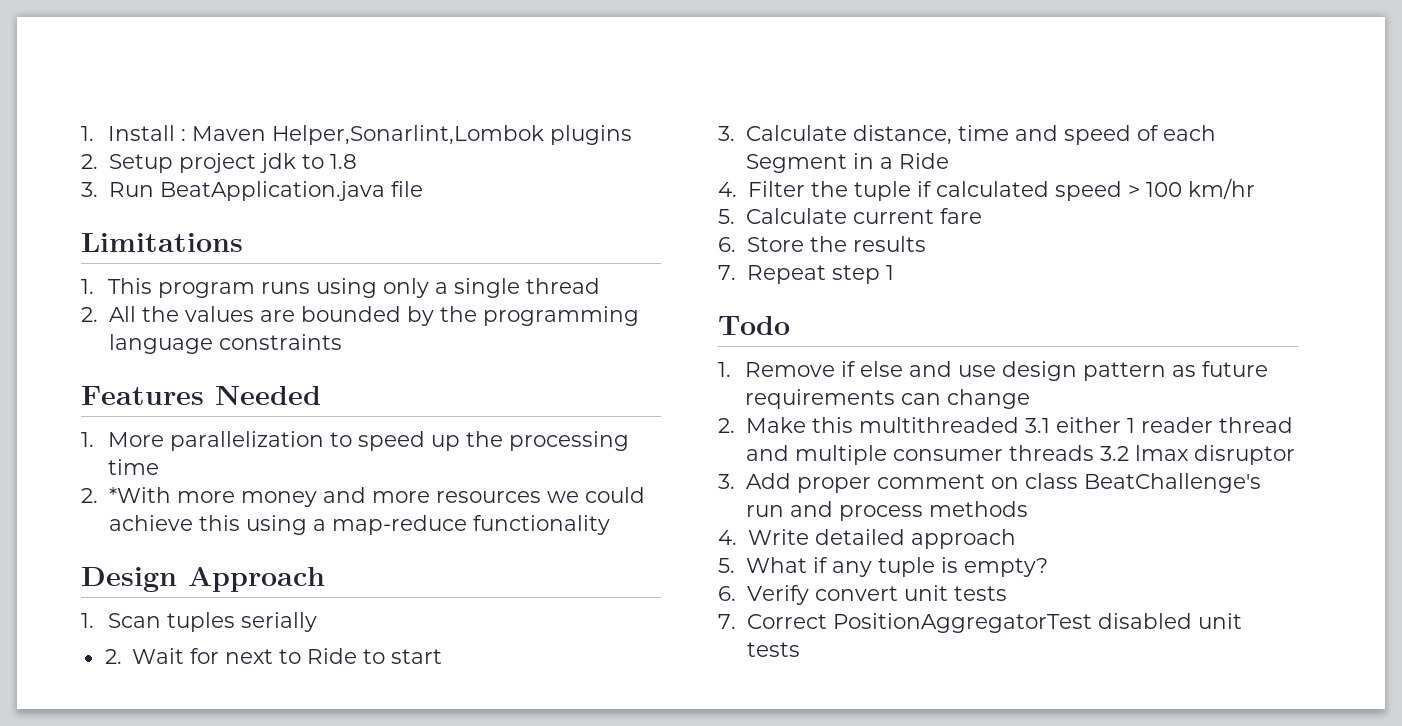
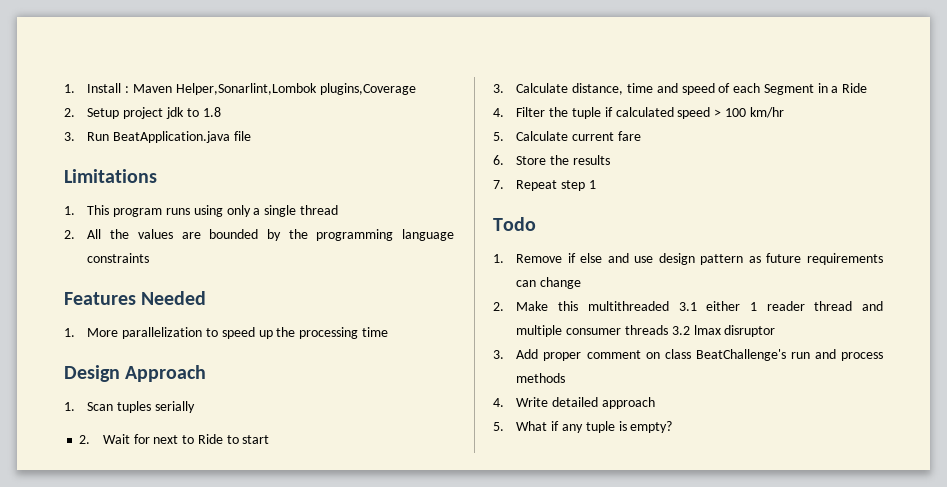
[549,125,632,145] plugins -> [319,83,416,95] plugins,Coverage
[81,487,645,507] [108,515,610,535] // 2. *With more money and more resources we could achieve this using a map-reduce functionality -> (388, 332) none
[718,585,1007,605] [718,613,1242,633] [746,642,800,657] // 6. Verify convert unit tests // 7. Correct PositionAggregatorTest disabled unit tests -> (673, 427) none

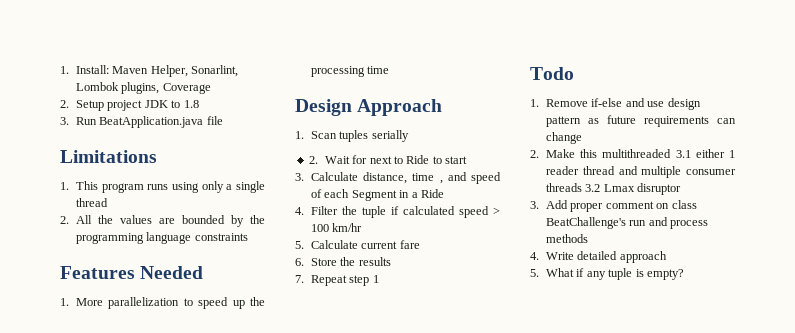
[64,83,416,95] 1. Install : Maven Helper,Sonarlint,Lombok plugins,Coverage -> [60,65,239,77] [76,82,211,94] 1. Install: Maven Helper, Sonarlint, Lombok plugins, Coverage
[165,107,184,119] jdk -> [144,100,168,108] JDK
(653, 88) none -> [439,180,443,184] ,
[567,253,603,263] if else -> [591,98,623,107] if-else
[693,325,721,335] lmax -> [603,184,635,192] Lmax

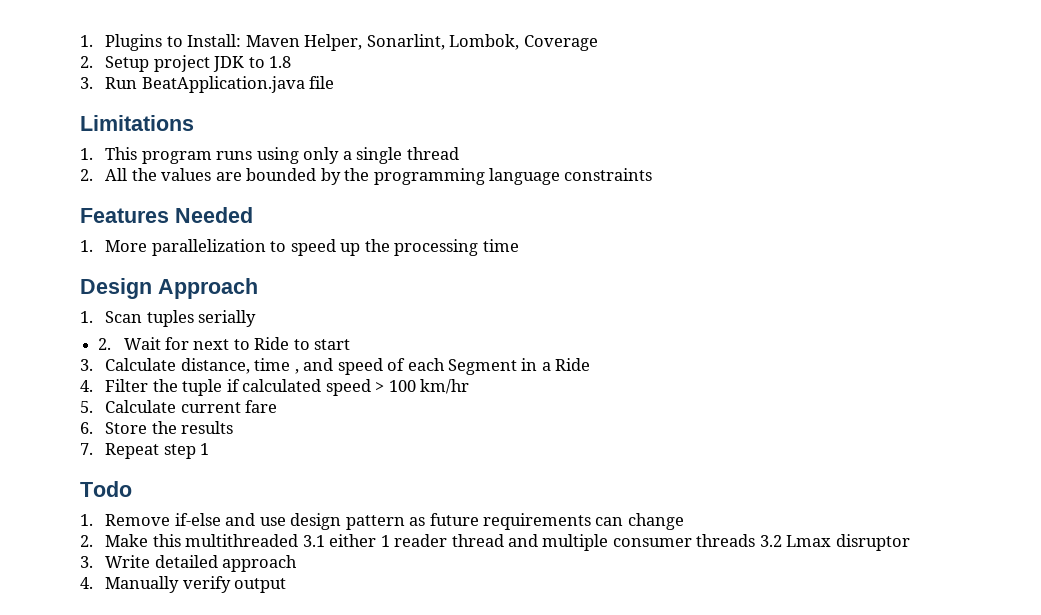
[60,66,69,74] 1. -> [80,34,183,51] 1. Plugins to
[76,82,160,94] Lombok plugins, -> [449,34,520,50] Lombok,
[546,200,697,212] [546,217,709,229] [546,234,589,243] [530,251,667,263] [530,268,684,280] Add proper comment on class BeatChallenge's run and process methods // 4. Write detailed approach // 5. What if any tuple is empty? -> [105,555,298,572] [80,576,287,593] Write detailed approach // 4. Manually verify output

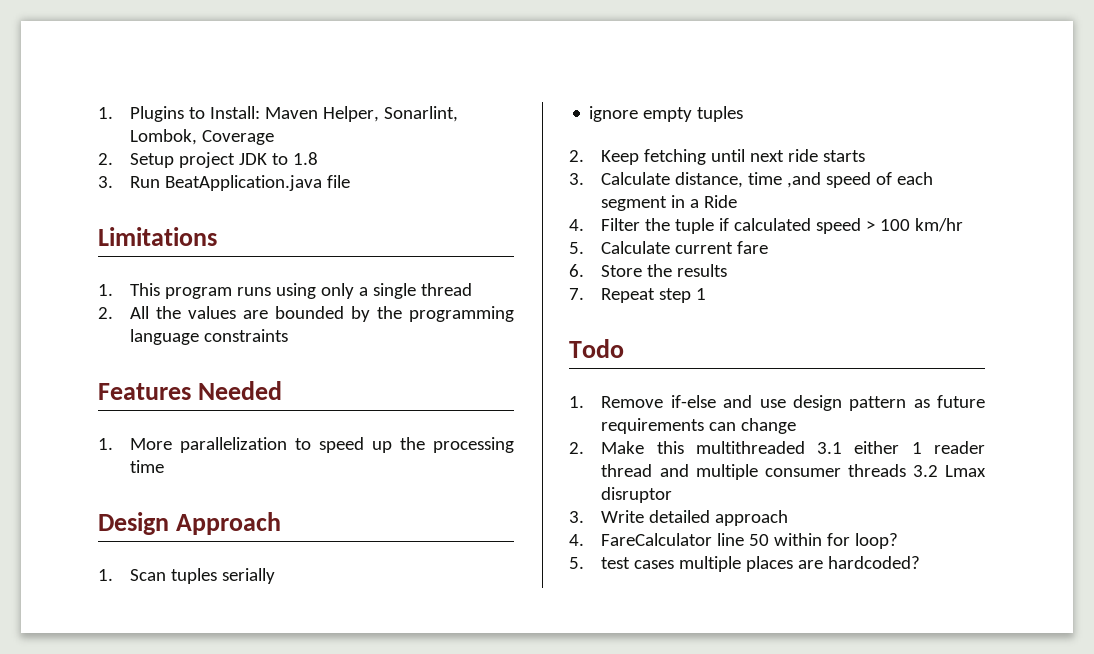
[98,337,351,350] 2. Wait for next to Ride to start -> [589,106,744,122] [569,149,866,165] ignore empty tuples // 2. Keep fetching until next ride starts
[294,358,334,374] , and -> [787,172,822,188] ,and
[448,359,518,375] Segment -> [601,196,668,211] segment
[105,576,287,593] Manually verify output -> [601,533,899,549] [569,556,921,572] FareCalculator line 50 within for loop? // 5. test cases multiple places are hardcoded?

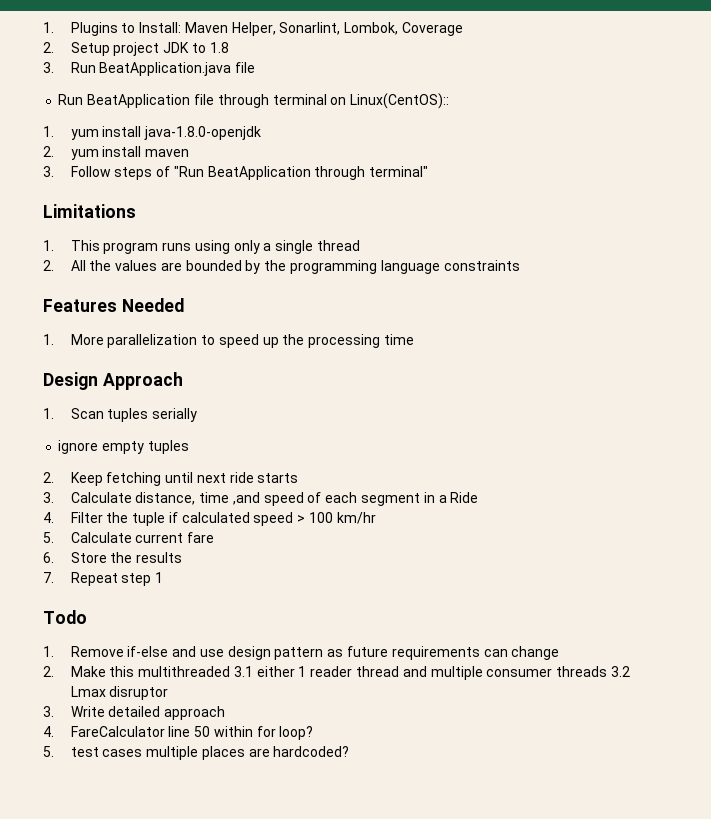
(351, 181) none -> [58,93,450,109] [43,126,262,140] [43,146,190,160] [43,166,429,180] // Run BeatApplication file through terminal on Linux(CentOS):: // 1. yum install java-1.8.0-openjdk // 2. yum install maven // 3. Follow steps of "Run BeatApplication through terminal"

